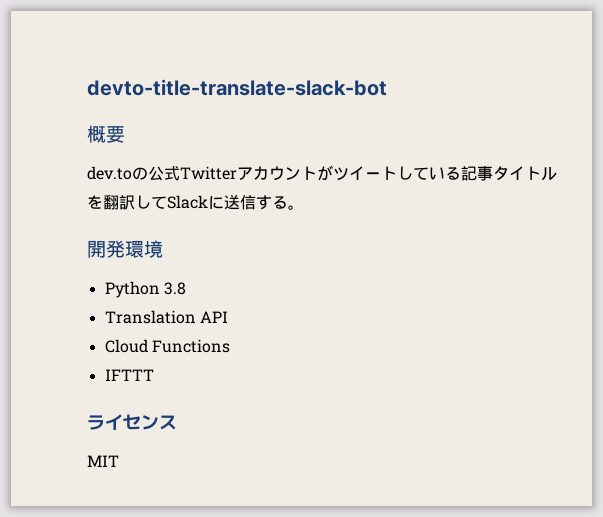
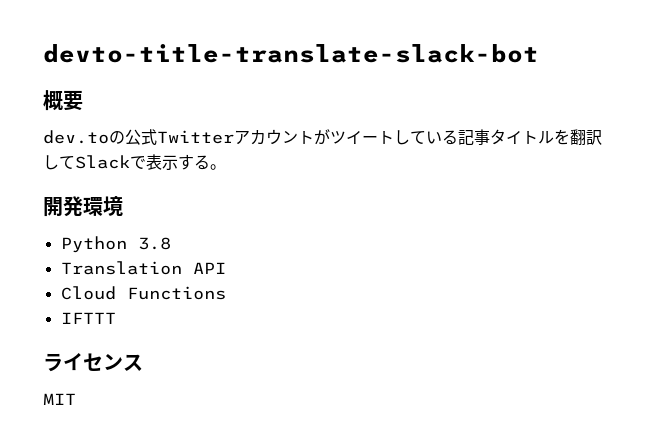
[208,194,256,210] に送信 -> [130,154,178,170] で表示

